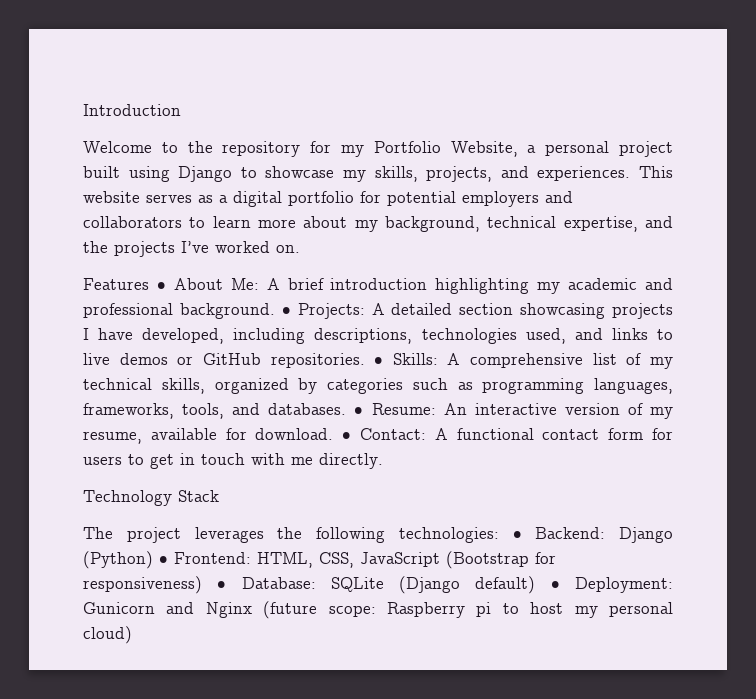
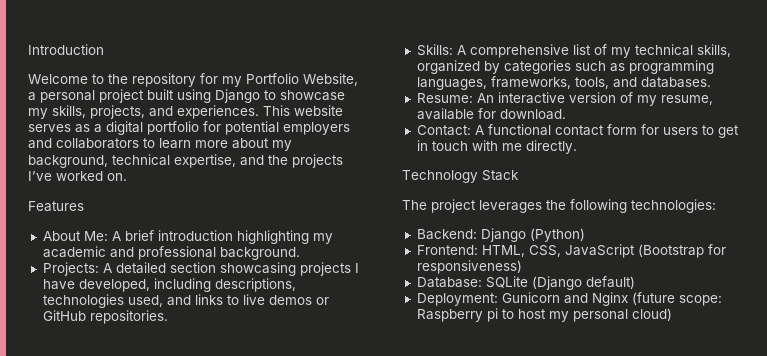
[156,282,166,290] • -> (84, 206) //
[281,307,291,315] • -> (300, 253) //
[374,357,384,365] • -> (168, 317) //
[354,407,364,415] • -> (711, 82) //
[342,432,352,440] • -> (566, 114) //
[512,531,522,539] • -> (716, 206) //
[159,556,168,564] • -> (585, 235) //
[217,581,227,589] • -> (522, 267) //
[550,581,560,589] • -> (635, 282) //

